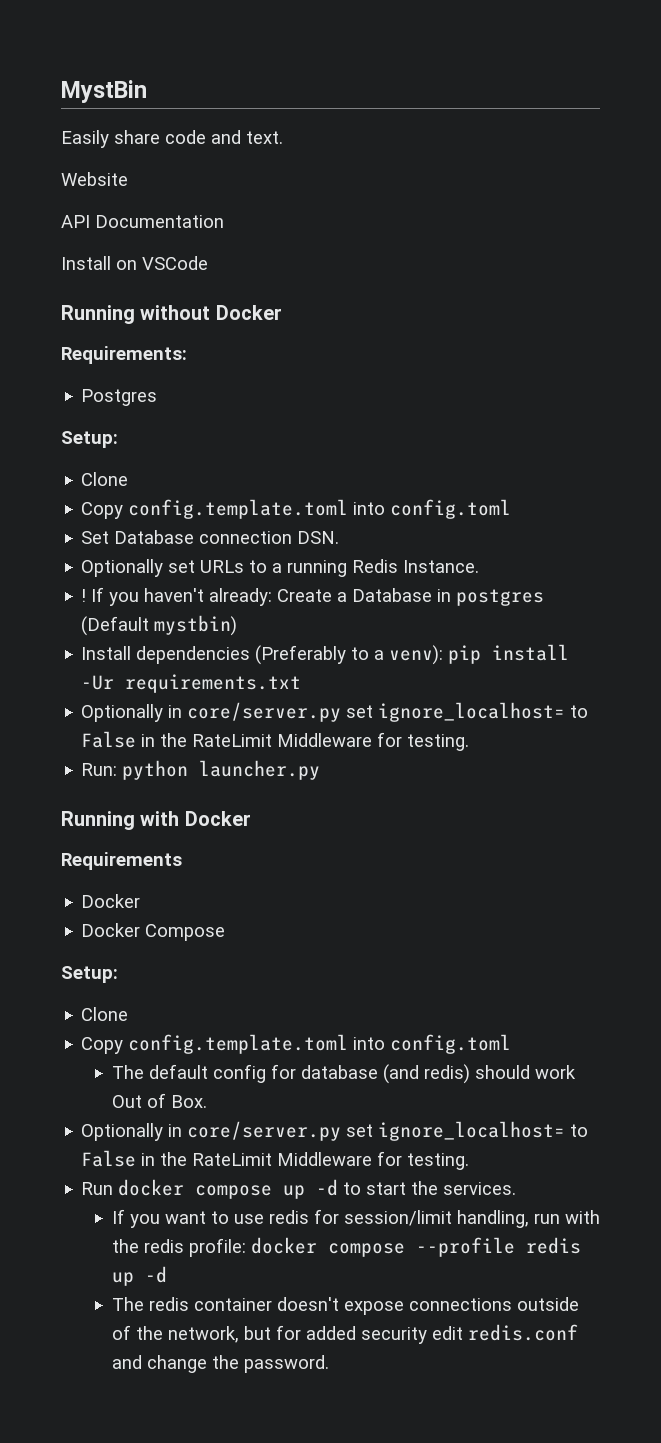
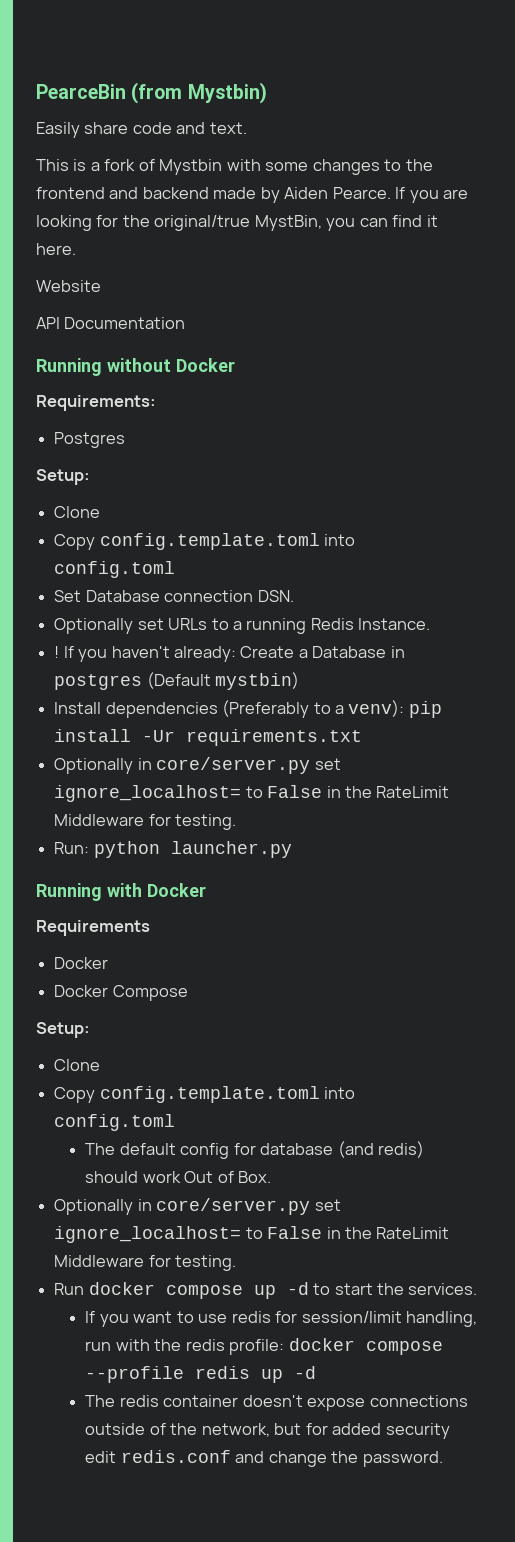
[61,80,147,103] MystBin -> [36,82,267,104] PearceBin (from Mystbin)
(283, 137) none -> [36,159,433,175] [36,187,469,203] [36,215,438,231] [36,243,76,255] // This is a fork of Mystbin with some changes to the frontend and backend made by Aiden Pearce. If you are looking for the original/true MystBin, you can find it here.
[61,256,208,270] // Install on VSCode -> (186, 323) none

